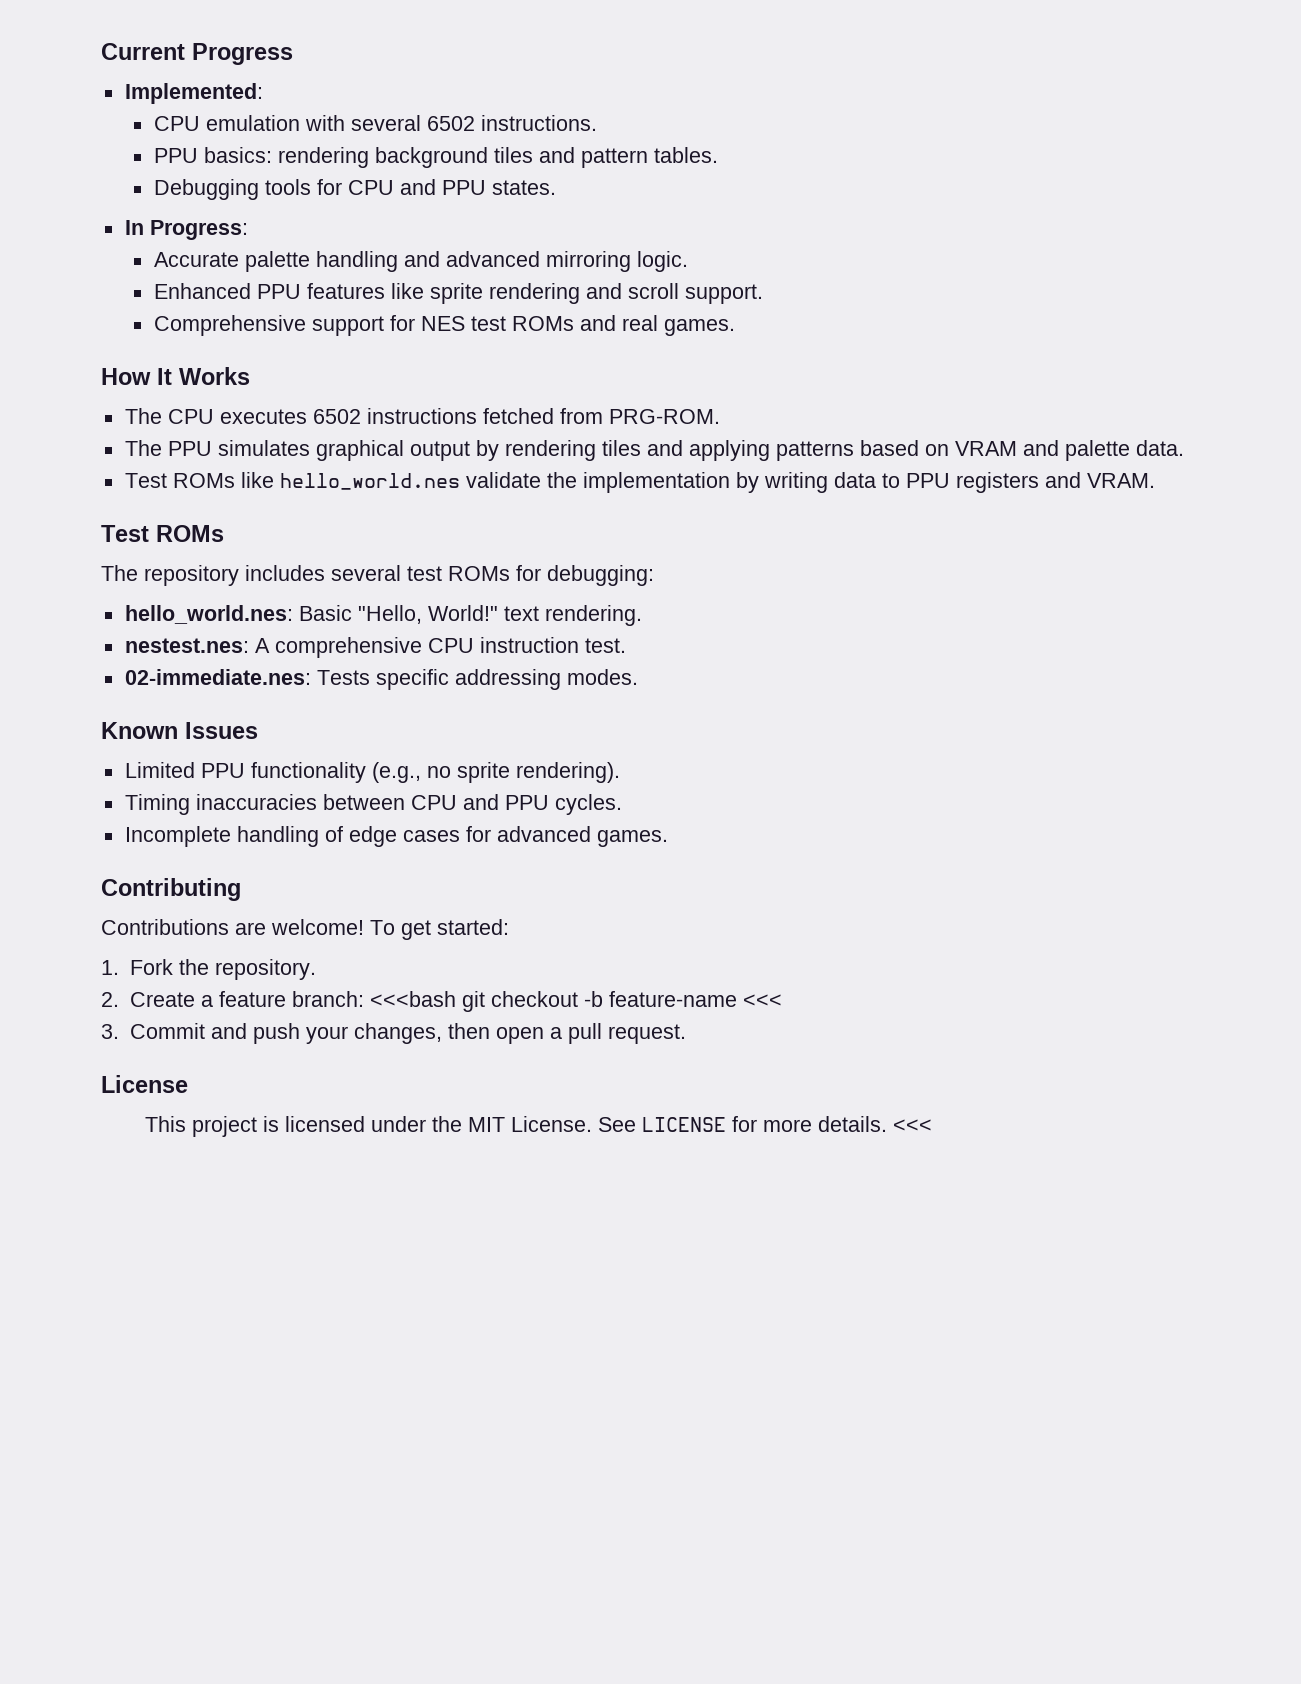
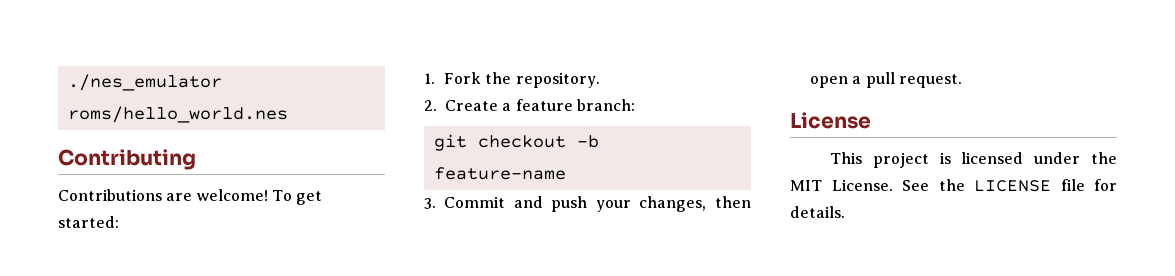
[101,43,293,65] [124,83,263,104] [153,115,597,131] [153,147,718,168] [153,179,556,200] [124,220,248,240] [153,251,688,272] [153,283,763,304] [153,315,735,336] [101,367,250,385] [124,408,720,424] [124,440,1184,461] [124,472,1155,493] [101,525,224,542] [101,565,654,586] [124,605,642,626] [124,637,626,658] [124,669,638,690] [101,722,258,739] [124,762,620,783] [124,794,622,815] [124,826,668,847] Current Progress // Implemented: // CPU emulation with several 6502 instructions. // PPU basics: rendering background tiles and pattern tables. // Debugging tools for CPU and PPU states. // In Progress: // Accurate palette handling and advanced mirroring logic. // Enhanced PPU features like sprite rendering and scroll support. // Comprehensive support for NES test ROMs and real games. // How It Works // The CPU executes 6502 instructions fetched from PRG-ROM. // The PPU simulates graphical output by rendering tiles and applying patterns based on VRAM and palette data. // Test ROMs like hello_world.nes validate the implementation by writing data to PPU registers and VRAM. // Test ROMs // The repository includes several test ROMs for debugging: // hello_world.nes: Basic "Hello, World!" text rendering. // nestest.nes: A comprehensive CPU instruction test. // 02-immediate.nes: Tests specific addressing modes. // Known Issues // Limited PPU functionality (e.g., no sprite rendering). // Timing inaccuracies between CPU and PPU cycles. // Incomplete handling of edge cases for advanced games. -> [67,74,222,91] [67,106,288,123] ./nes_emulator roms/hello_world.nes
[370,991,457,1007] <<<bash -> (635, 105) //
[743,994,783,1007] <<< -> (566, 173) none
[641,1116,932,1132] LICENSE for more details. <<< -> [938,179,1117,192] [790,206,845,218] the LICENSE file for details.

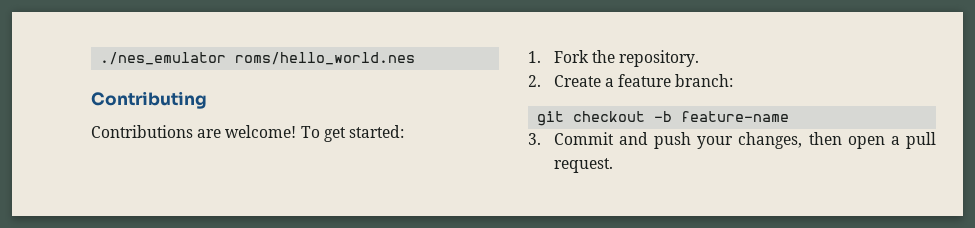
[790,112,871,129] [830,152,1117,168] [790,179,1117,192] [790,206,845,218] // License // This project is licensed under the MIT License. See the LICENSE file for details. -> (613, 165) none

